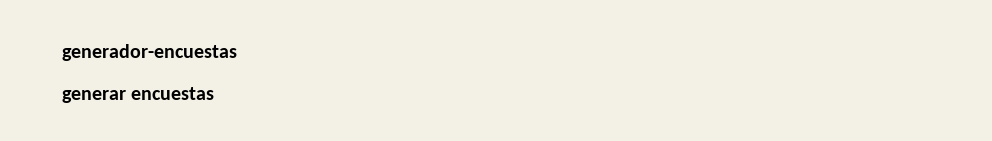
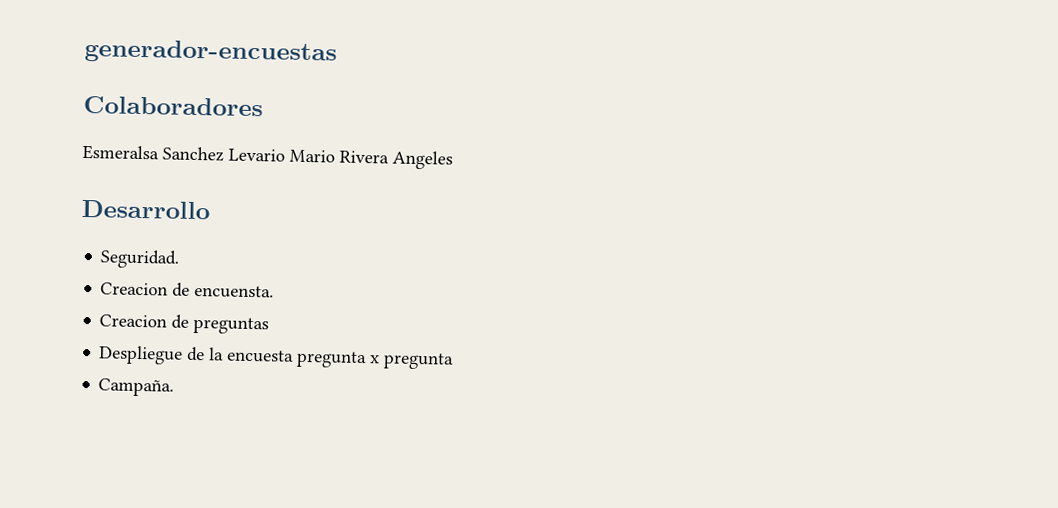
[62,87,215,103] generar encuestas -> [83,95,263,117] [82,144,453,170] [81,199,210,220] [100,249,181,269] [100,282,275,299] [99,314,270,335] [98,345,455,370] [98,378,175,397] Colaboradores // Esmeralsa Sanchez Levario Mario Rivera Angeles // Desarrollo // Seguridad. // Creacion de encuensta. // Creacion de preguntas // Despliegue de la encuesta pregunta x pregunta // Campaña.

